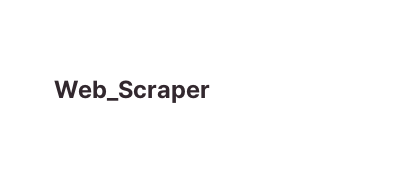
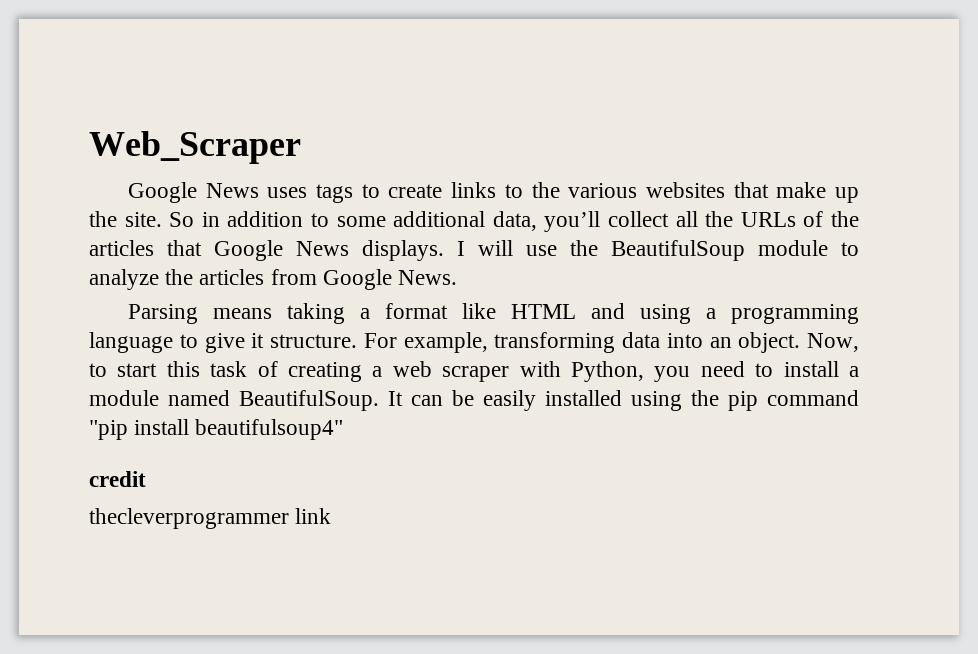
(210, 91) none -> [127,182,860,203] [89,211,860,232] [89,240,859,261] [89,269,458,290] [127,303,859,324] [89,332,859,353] [89,361,859,382] [89,390,859,411] [89,419,344,440] [89,471,146,487] [89,508,332,529] // Google News uses tags to create links to the various websites that make up the site. So in addition to some additional data, you’ll collect all the URLs of the articles that Google News displays. I will use the BeautifulSoup module to analyze the articles from Google News. // Parsing means taking a format like HTML and using a programming language to give it structure. For example, transforming data into an object. Now, to start this task of creating a web scraper with Python, you need to install a module named BeautifulSoup. It can be easily installed using the pip command "pip install beautifulsoup4" // credit // thecleverprogrammer link

